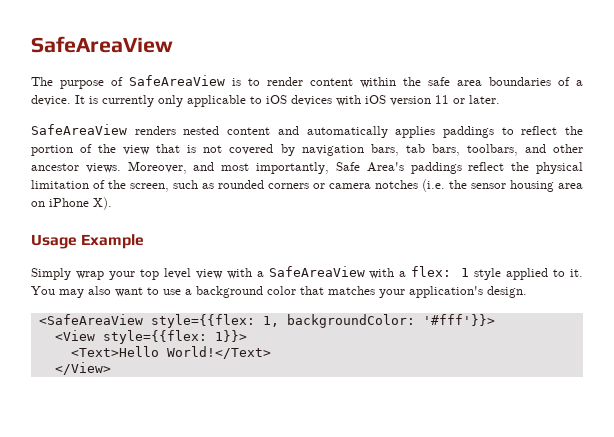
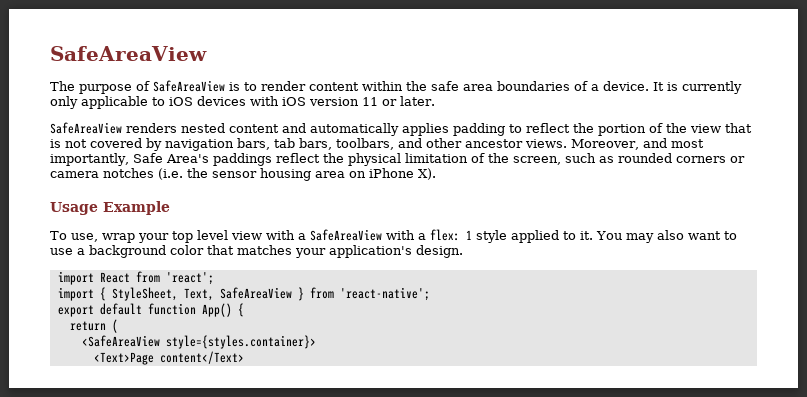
[442,126,494,138] paddings -> [453,123,505,136] padding
[31,268,71,280] Simply -> [50,231,98,242] To use,
[38,314,495,328] [54,330,247,344] [70,346,271,359] [54,362,111,375] <SafeAreaView style={{flex: 1, backgroundColor: '#fff'}}> // <View style={{flex: 1}}> // <Text>Hello World!</Text> // </View> -> [57,271,214,285] [57,287,430,301] [57,303,244,317] [69,319,118,333] [81,335,316,349] [93,351,244,365] import React from 'react'; // import { StyleSheet, Text, SafeAreaView } from 'react-native'; // export default function App() { // return ( // <SafeAreaView style={styles.container}> // <Text>Page content</Text>

